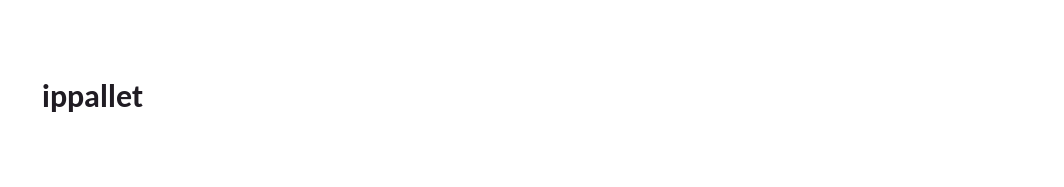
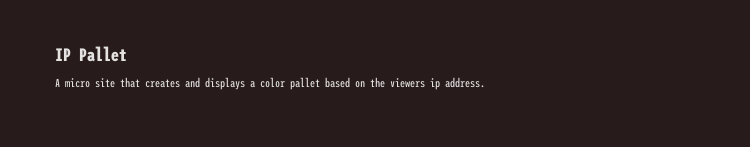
[42,84,143,112] ippallet -> [55,46,127,62] [55,77,485,90] IP Pallet // A micro site that creates and displays a color pallet based on the viewers ip address.

